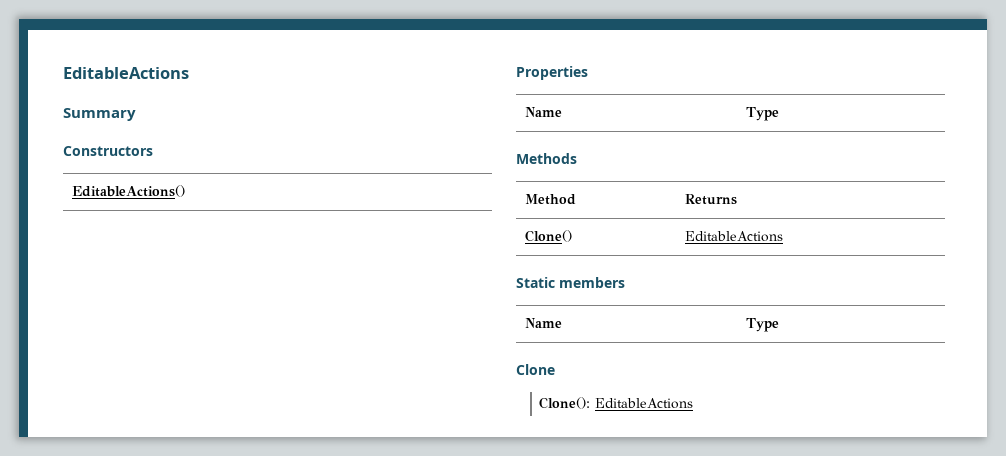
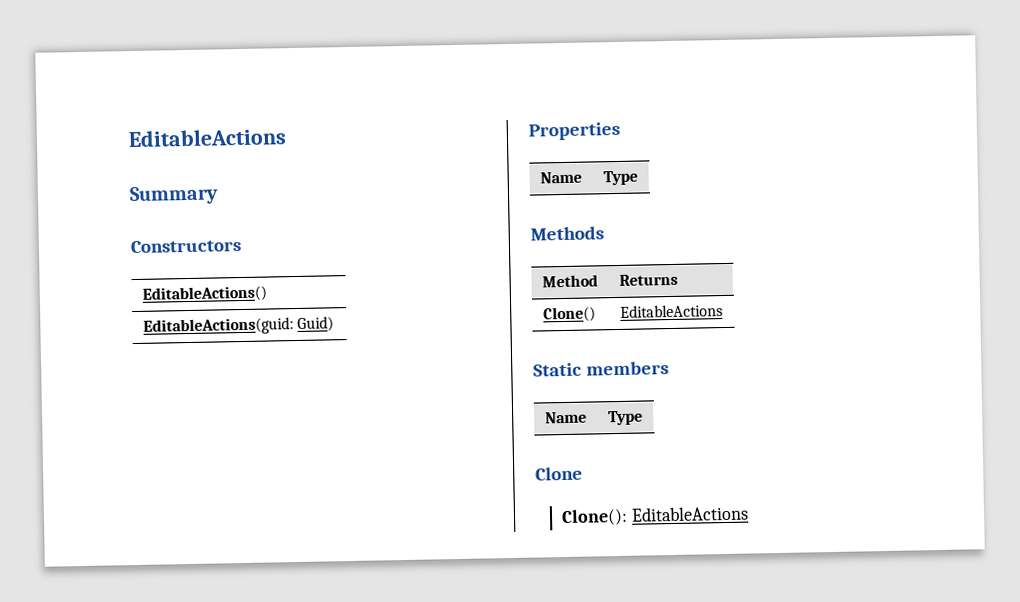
(185, 191) none -> [142,316,334,336] // EditableActions(guid: Guid)

